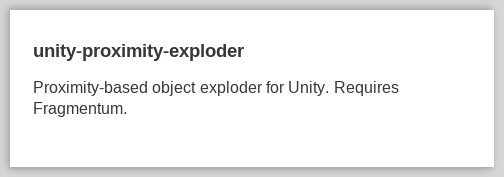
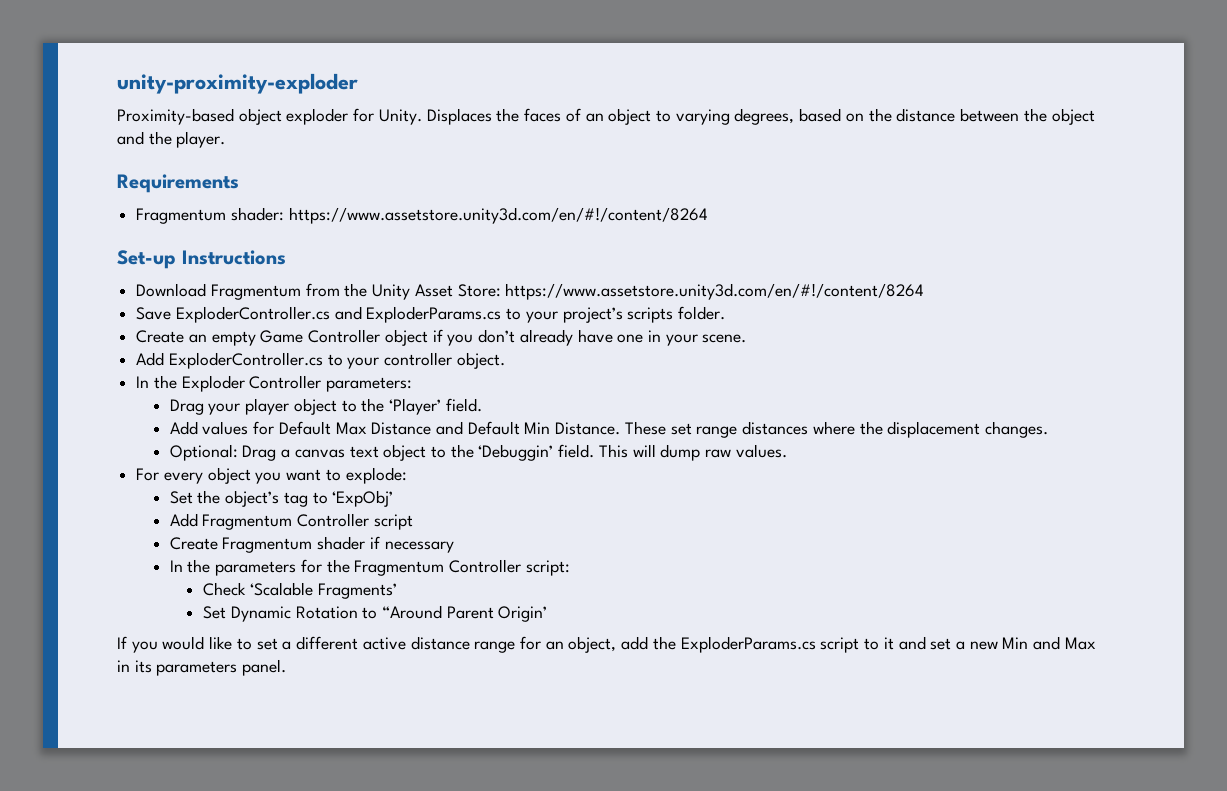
[333,81,399,96] [33,102,127,117] Requires Fragmentum. -> [426,108,1095,125] [117,131,226,148] [117,174,239,193] [136,207,708,224] [117,250,286,269] [136,283,925,300] [136,306,726,323] [136,329,747,346] [136,352,505,369] [136,375,413,392] [169,398,482,415] [169,421,1048,438] [169,444,787,461] [136,467,407,484] [169,490,394,507] [169,513,413,530] [169,536,454,553] [169,559,570,576] [203,582,397,599] [203,605,548,622] [117,636,1096,653] [117,659,287,676] Displaces the faces of an object to varying degrees, based on the distance between the object and the player. // Requirements // Fragmentum shader: https://www.assetstore.unity3d.com/en/#!/content/8264 // Set-up Instructions // Download Fragmentum from the Unity Asset Store: https://www.assetstore.unity3d.com/en/#!/content/8264 // Save ExploderController.cs and ExploderParams.cs to your project’s scripts folder. // Create an empty Game Controller object if you don’t already have one in your scene. // Add ExploderController.cs to your controller object. // In the Exploder Controller parameters: // Drag your player object to the ‘Player’ field. // Add values for Default Max Distance and Default Min Distance. These set range distances where the displacement changes. // Optional: Drag a canvas text object to the ‘Debuggin’ field. This will dump raw values. // For every object you want to explode: // Set the object’s tag to ‘ExpObj’ // Add Fragmentum Controller script // Create Fragmentum shader if necessary // In the parameters for the Fragmentum Controller script: // Check ‘Scalable Fragments’ // Set Dynamic Rotation to “Around Parent Origin’ // If you would like to set a different active distance range for an object, add the ExploderParams.cs script to it and set a new Min and Max in its parameters panel.

